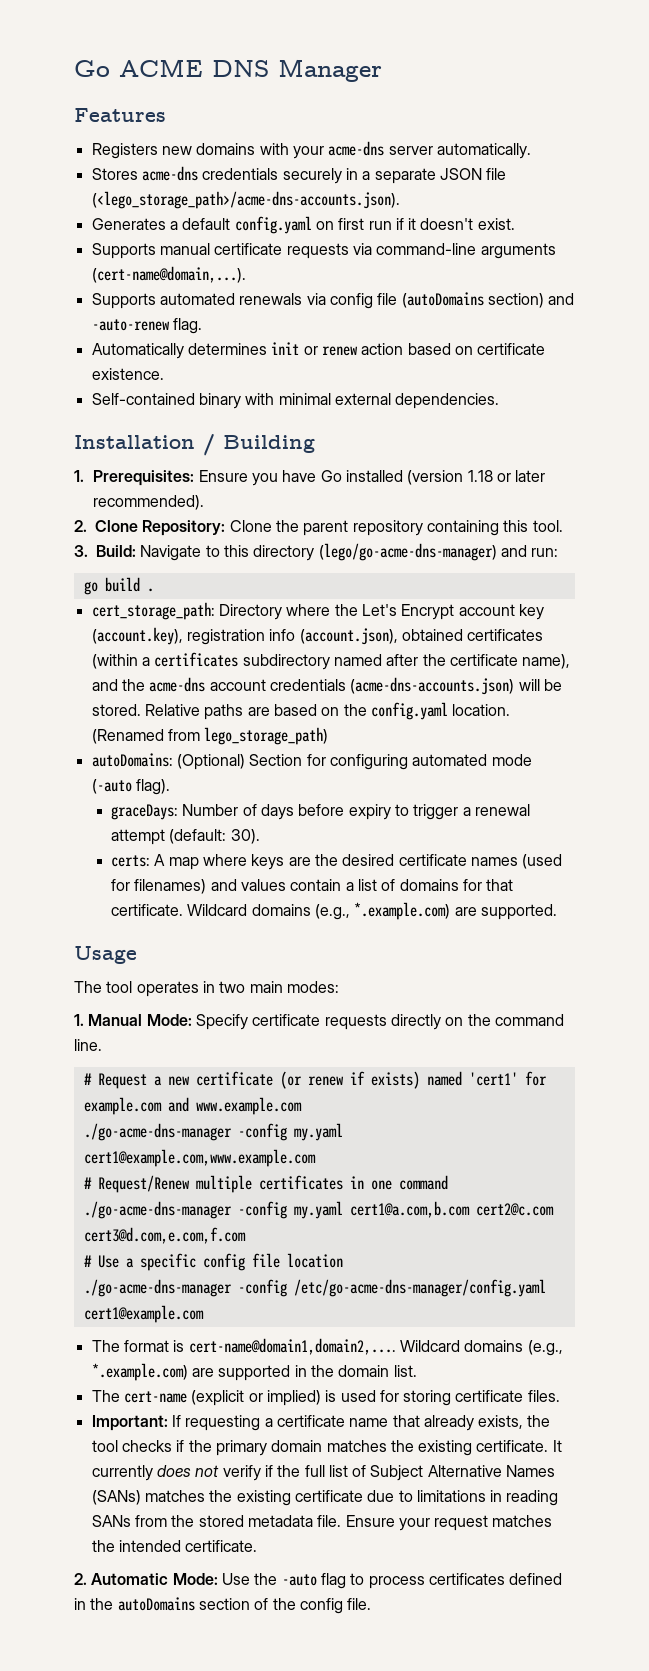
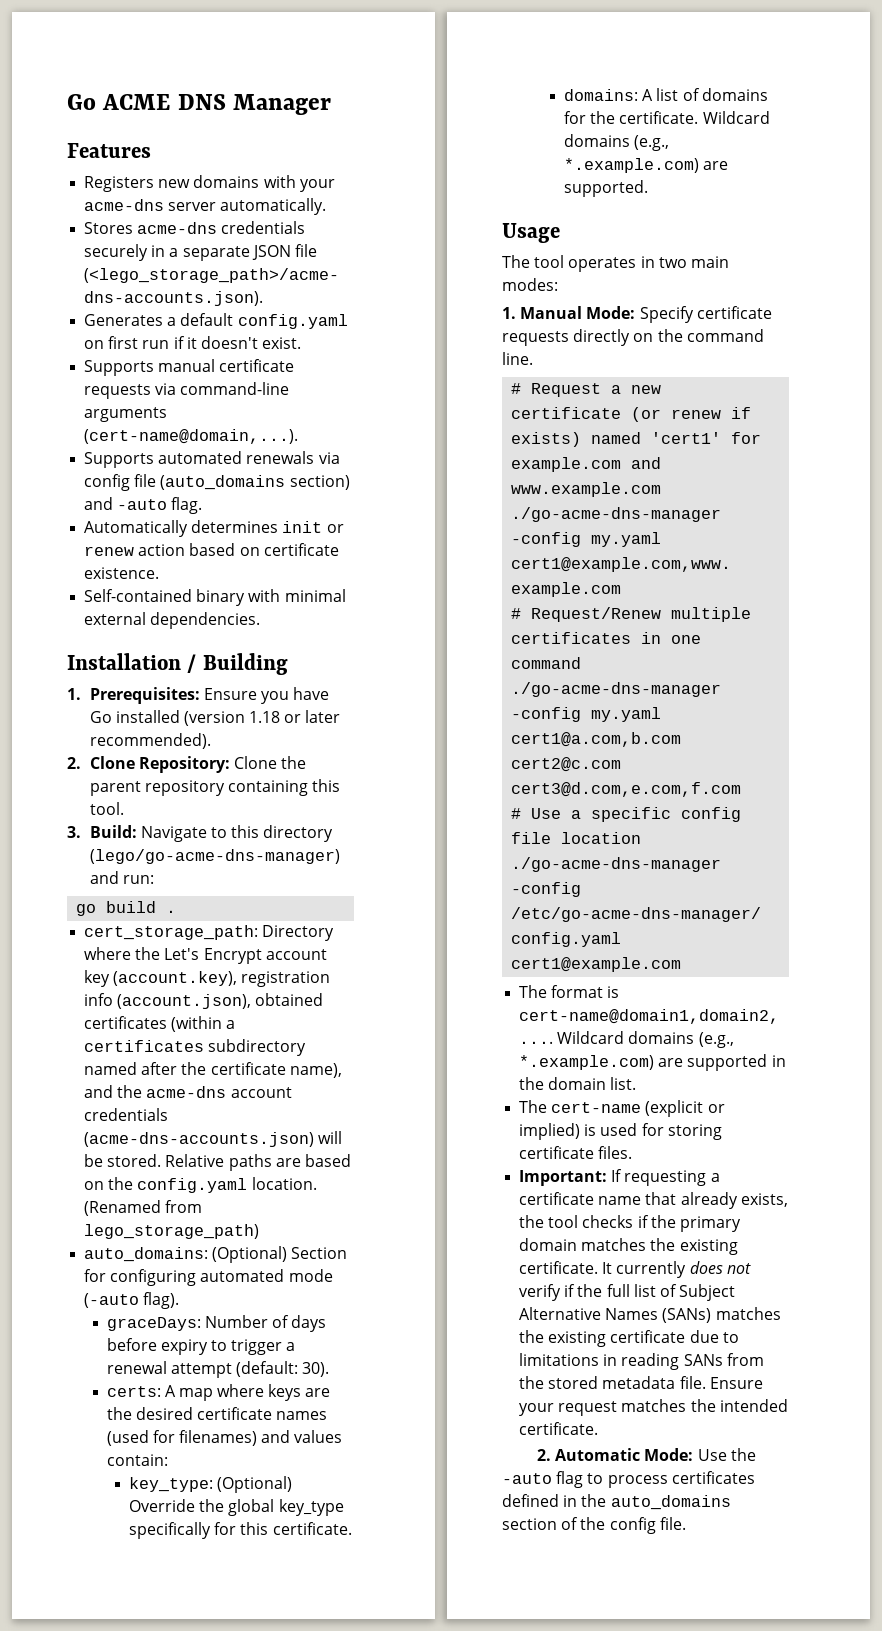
[401,292,484,308] (autoDomains -> [160,475,286,490] (auto_domains
[91,319,170,331] -auto-renew -> [117,499,168,510] -auto
[91,753,173,767] autoDomains: -> [84,1247,209,1262] auto_domains:
[290,879,354,891] contain a -> [106,1454,168,1466] [129,1476,293,1493] [129,1499,344,1516] [129,1522,352,1539] [564,89,654,101] contain: // key_type: (Optional) Override the global key_type specifically for this certificate. // domains: A
[486,879,514,891] that -> [590,111,616,124] the
[117,1597,195,1611] autoDomains -> [610,1495,731,1510] auto_domains

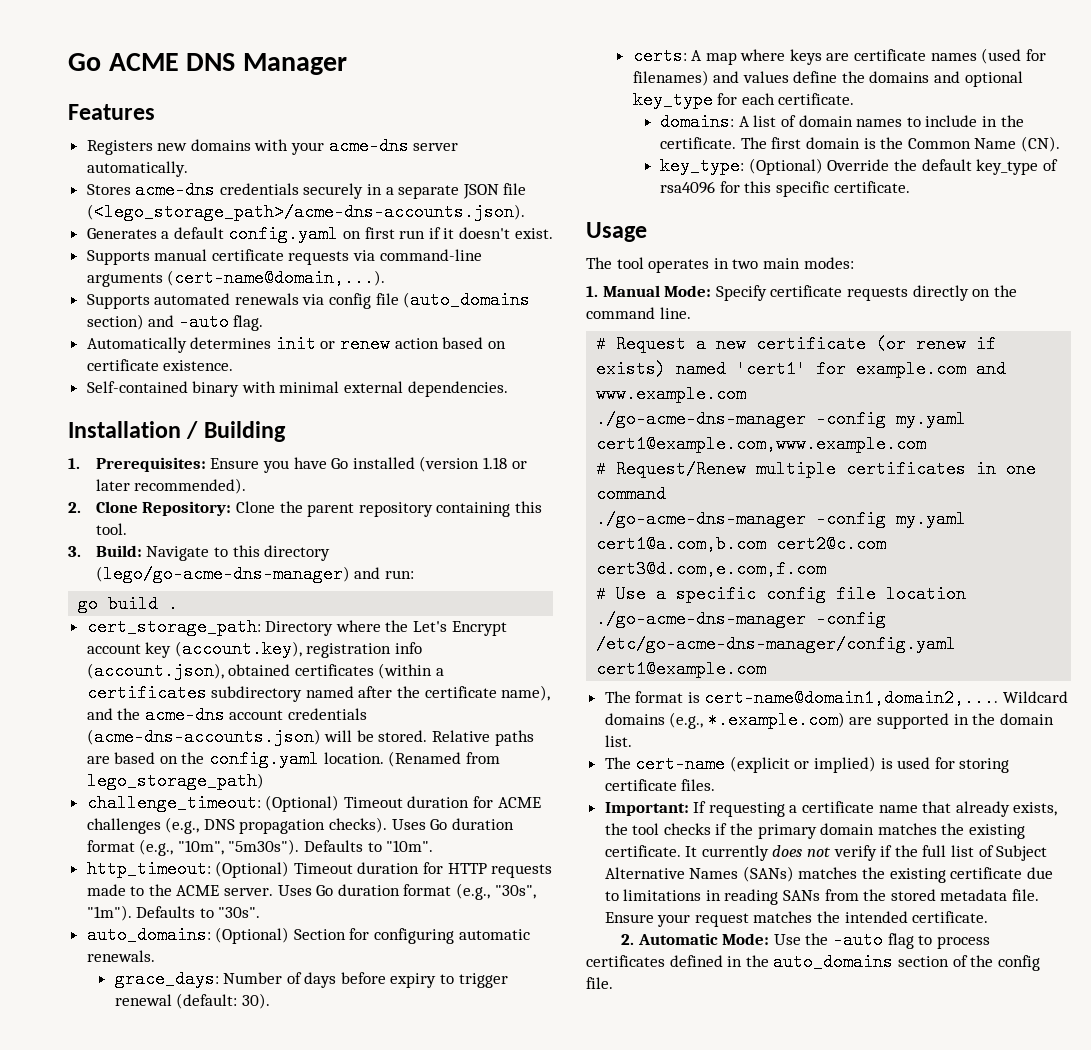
(260, 1231) none -> [86,794,541,812] [86,817,514,834] [86,839,434,856] [86,860,553,878] [86,883,536,900] [86,905,261,921] // challenge_timeout: (Optional) Timeout duration for ACME challenges (e.g., DNS propagation checks). Uses Go duration format (e.g., "10m", "5m30s"). Defaults to "10m". // http_timeout: (Optional) Timeout duration for HTTP requests made to the ACME server. Uses Go duration format (e.g., "30s", "1m"). Defaults to "30s".
[200,1269,333,1282] [84,1292,180,1309] [106,1317,201,1331] automated mode (-auto flag). // graceDays: -> [458,929,530,940] [86,950,155,962] [114,970,219,988] automatic renewals. // grace_days:
[286,1342,296,1351] [106,1361,232,1378] a renewal attempt -> [114,994,172,1006] renewal
[106,1407,193,1420] the desired -> (850, 57) none
[106,1454,168,1466] [129,1476,293,1493] [129,1499,344,1516] [129,1522,269,1539] contain: // key_type: (Optional) Override the global key_type specifically for this -> [793,71,1023,87] [632,91,775,109] define the domains and optional key_type for each
[701,88,768,101] [564,111,770,124] [564,134,670,151] [564,158,729,173] [564,180,649,197] domains for the certificate. Wildcard domains (e.g., *.example.com) are supported. -> [798,115,1024,127] [660,136,1061,152] [660,157,1058,175] [660,181,910,197] domain names to include in the certificate. The first domain is the Common Name (CN). // key_type: (Optional) Override the default key_type of rsa4096 for this specific certificate.

